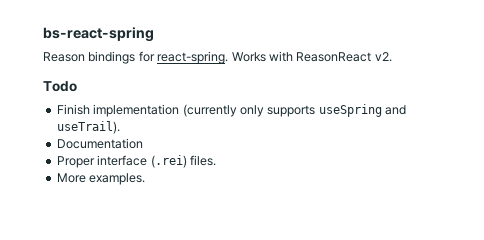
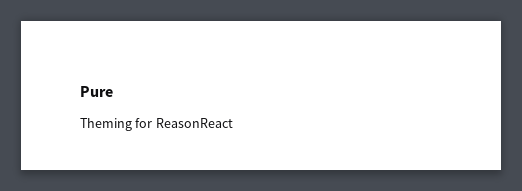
[43,27,154,42] [43,51,392,64] [43,81,77,92] [56,104,406,117] [56,121,120,134] [56,138,143,149] [56,155,216,168] [56,173,146,185] bs-react-spring // Reason bindings for react-spring. Works with ReasonReact v2. // Todo // Finish implementation (currently only supports useSpring and useTrail). // Documentation // Proper interface (.rei) files. // More examples. -> [80,86,113,97] [80,118,233,131] Pure // Theming for ReasonReact

